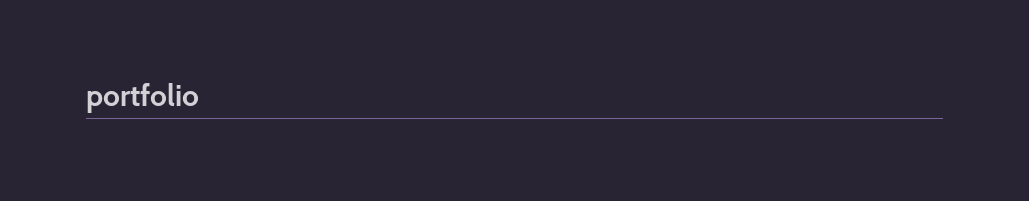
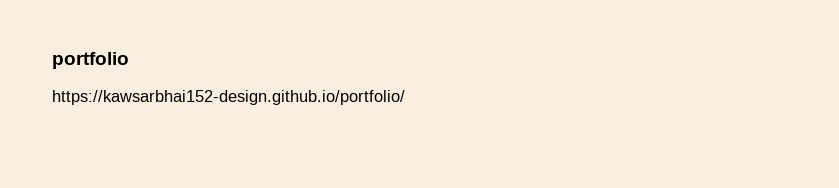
(199, 98) none -> [52,90,405,105] // https://kawsarbhai152-design.github.io/portfolio/

